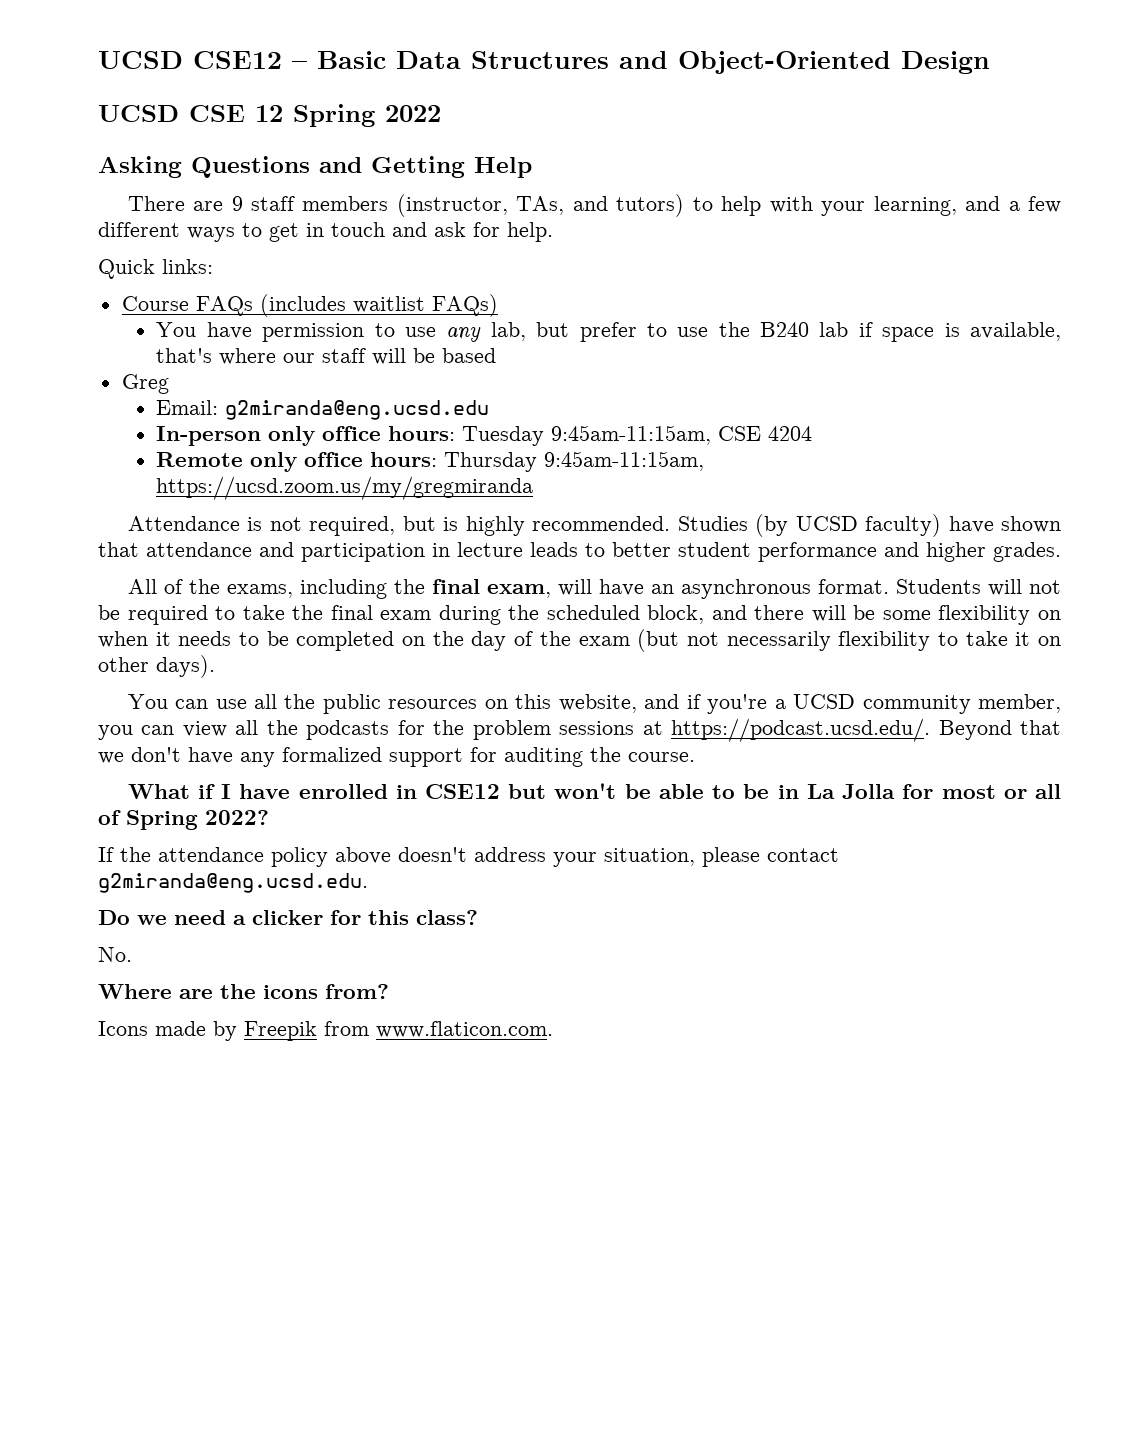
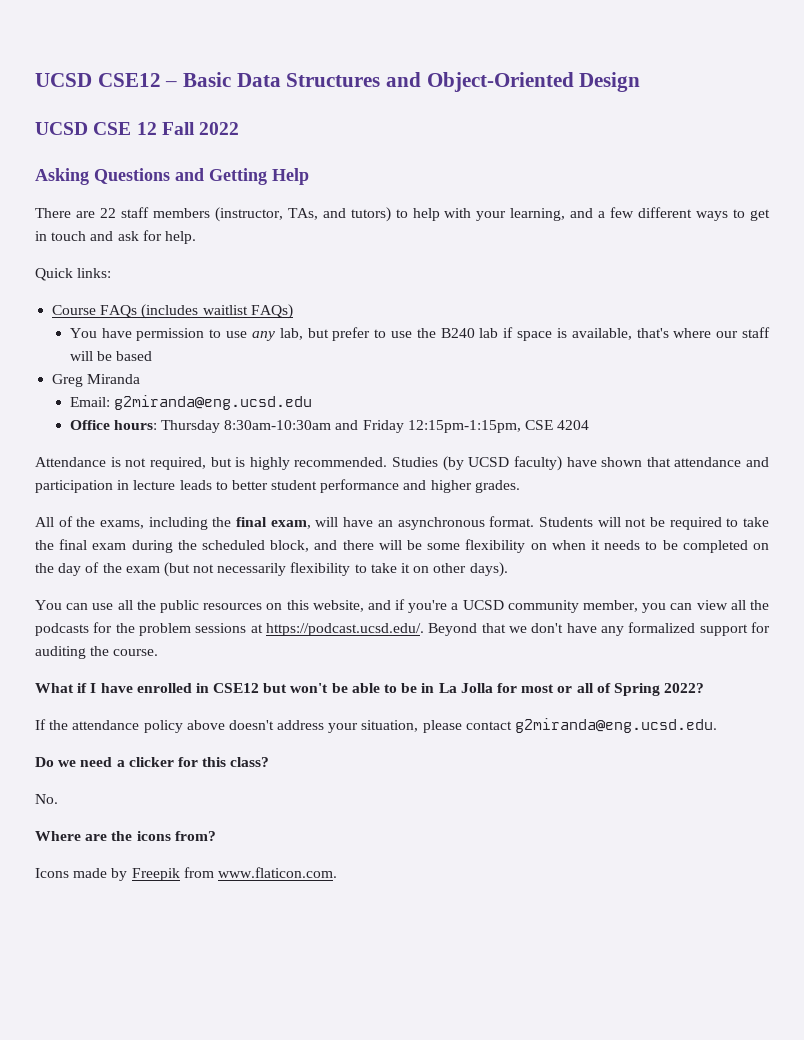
[293,104,375,127] Spring -> [161,122,195,135] Fall
[231,196,243,211] 9 -> [99,208,116,218] 22
(169, 384) none -> [87,374,141,384] Miranda
[156,425,813,446] [156,451,705,472] [156,476,534,500] In-person only office hours: Tuesday 9:45am-11:15am, CSE 4204 // Remote only office hours: Thursday 9:45am-11:15am, https://ucsd.zoom.us/my/gregmiranda -> [69,420,590,433] Office hours: Thursday 8:30am-10:30am and Friday 12:15pm-1:15pm, CSE 4204

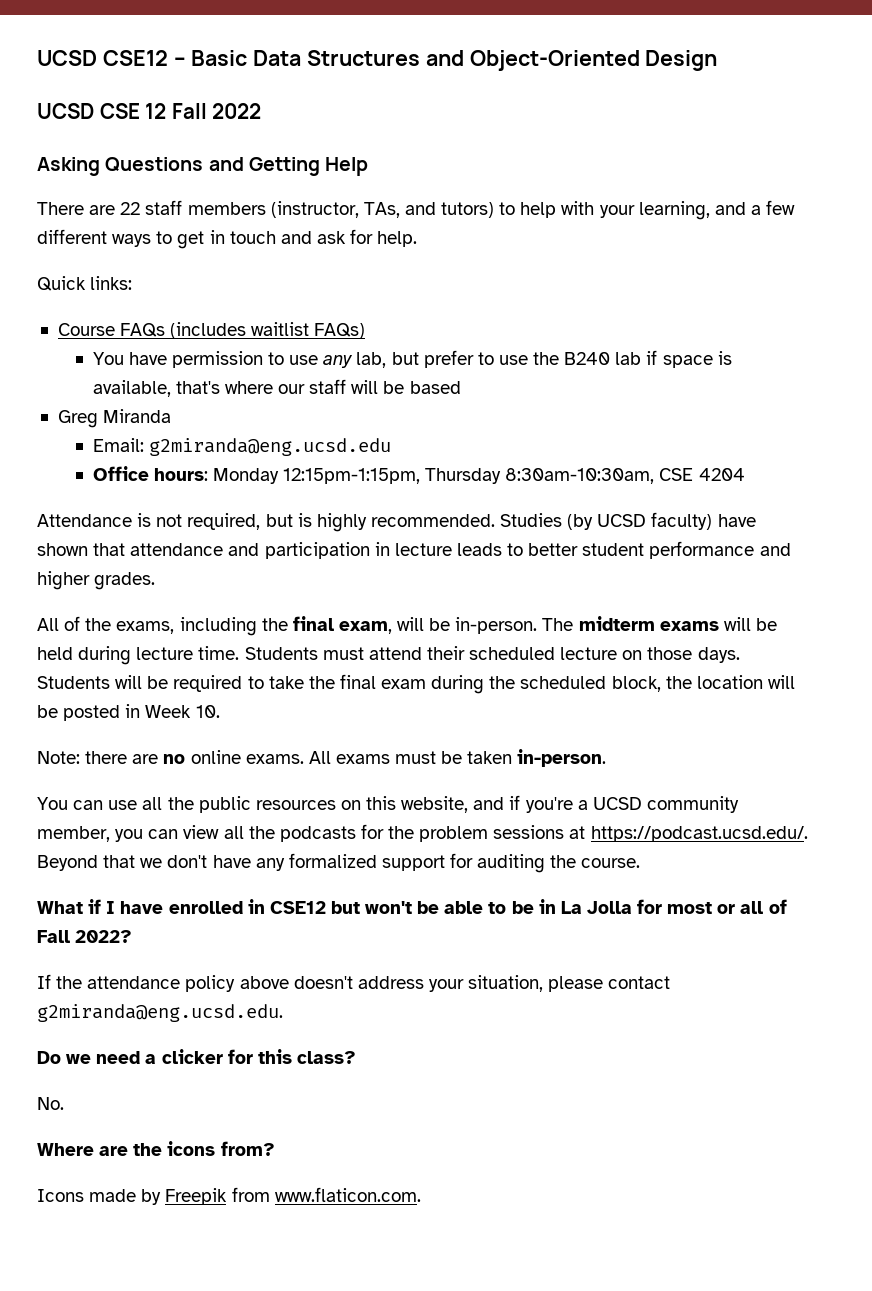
[161,420,521,433] Thursday 8:30am-10:30am and Friday 12:15pm-1:15pm, -> [212,468,655,484] Monday 12:15pm-1:15pm, Thursday 8:30am-10:30am,
[343,516,535,530] have an asynchronous format. -> [429,616,777,634] [37,646,740,665] be in-person. The midterm exams will be held during lecture time. Students must attend their scheduled lecture on those days.
[625,518,647,527] not -> (143, 682) none
[314,539,770,553] [35,562,508,577] and there will be some flexibility on when it needs to be completed on the day of the exam (but not necessarily flexibility to take it on other days). -> [665,675,795,689] [37,704,220,721] [37,749,607,767] the location will be posted in Week 10. // Note: there are no online exams. All exams must be taken in-person.
[613,683,660,696] Spring -> [37,930,70,943] Fall

